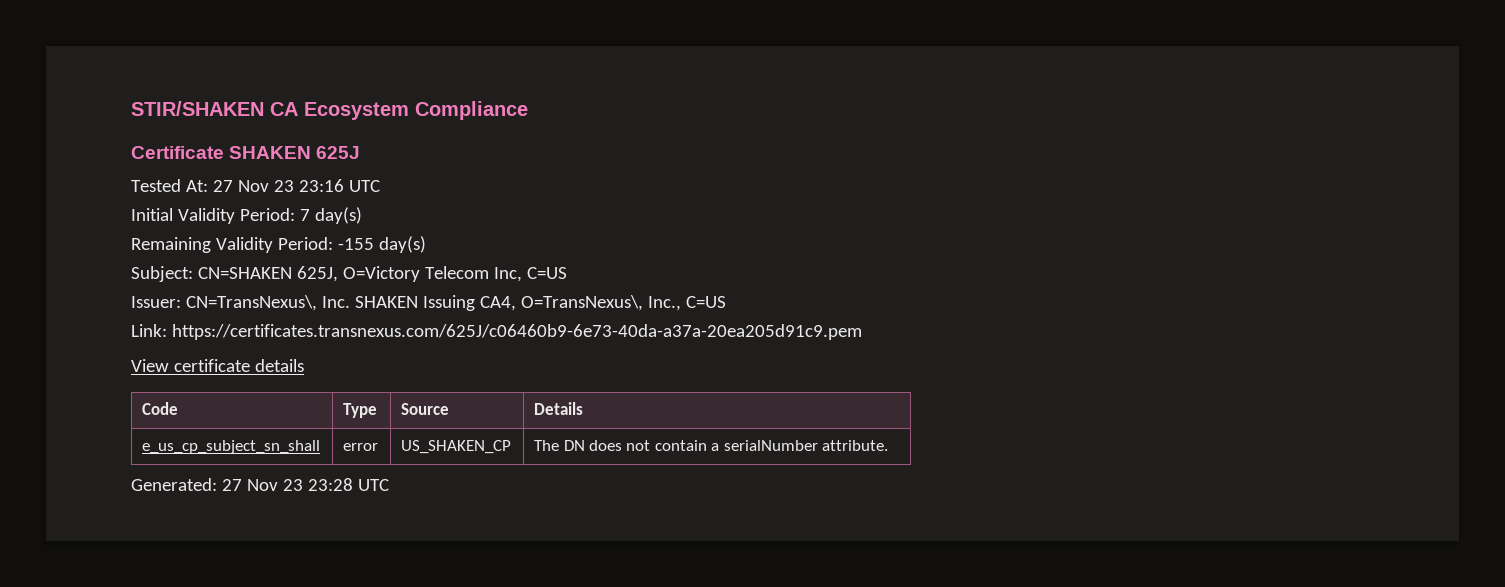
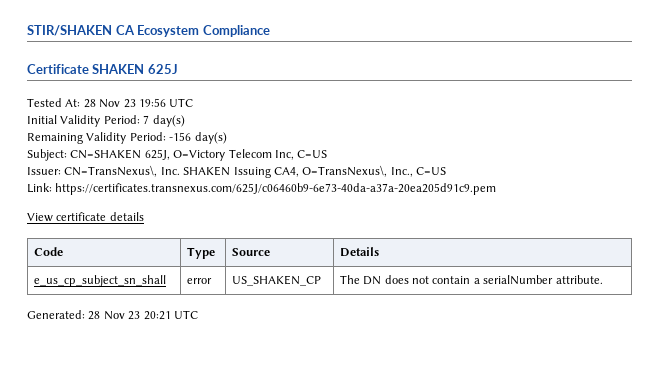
[212,179,344,192] 27 Nov 23 23:16 -> [83,98,166,108] 28 Nov 23 19:56
[337,238,374,250] -155 -> [169,132,192,141] -156
[221,478,353,491] 27 Nov 23 23:28 -> [88,311,171,320] 28 Nov 23 20:21

